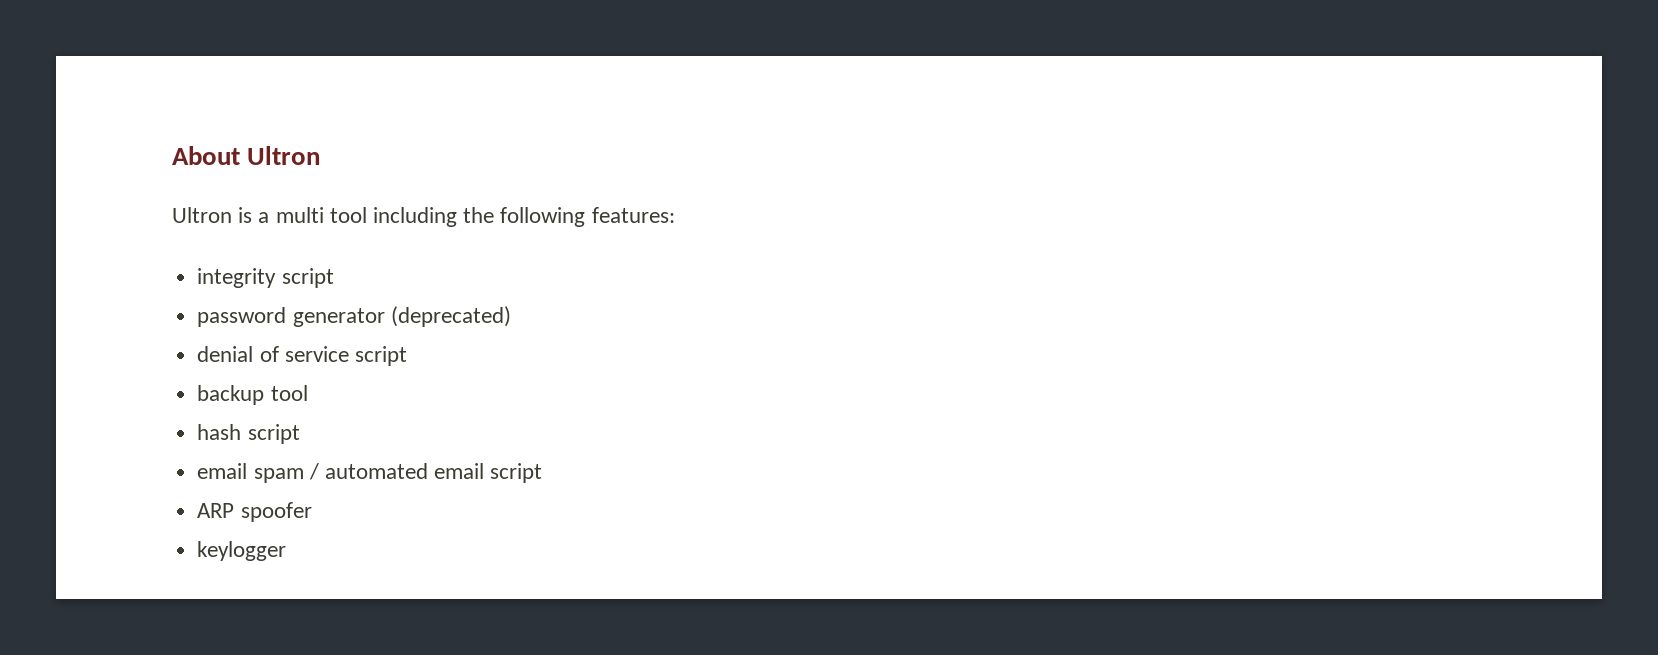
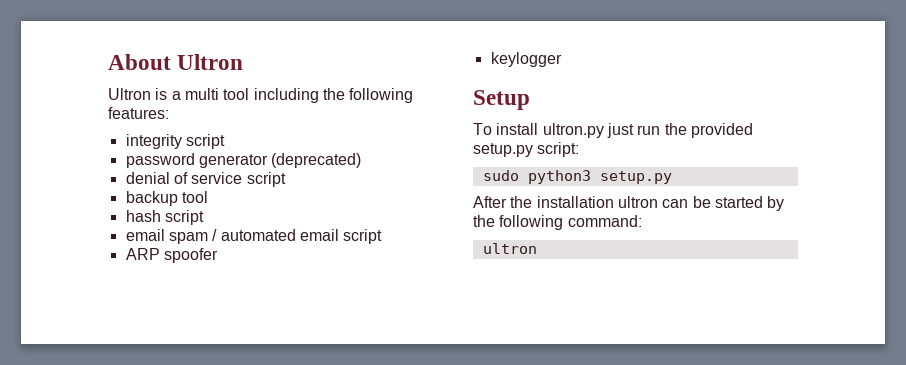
(287, 551) none -> [473,90,530,110] [473,123,753,138] [473,142,580,157] [482,170,672,184] [473,196,785,211] [473,215,642,230] [482,243,537,254] // Setup // To install ultron.py just run the provided setup.py script: // sudo python3 setup.py // After the installation ultron can be started by the following command: // ultron

